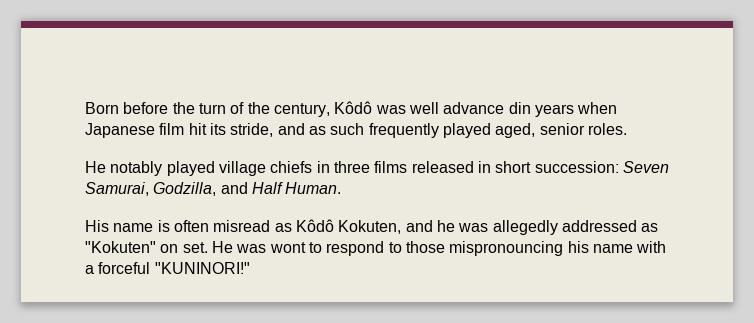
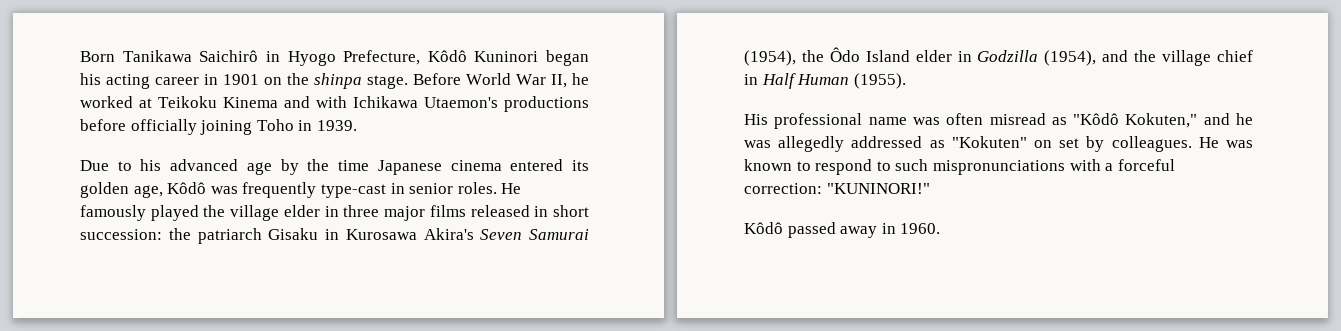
[123,101,618,117] [85,123,627,138] [85,161,313,176] before the turn of the century, Kôdô was well advance din years when Japanese film hit its stride, and as such frequently played aged, senior roles. // He notably played village chiefs -> [122,50,589,66] [80,73,589,89] [80,96,589,112] [80,119,357,135] [80,159,589,175] [80,182,522,198] [80,205,320,221] Tanikawa Saichirô in Hyogo Prefecture, Kôdô Kuninori began his acting career in 1901 on the shinpa stage. Before World War II, he worked at Teikoku Kinema and with Ichikawa Utaemon's productions before officially joining Toho in 1939. // Due to his advanced age by the time Japanese cinema entered its golden age, Kôdô was frequently type-cast in senior roles. He famously played the village elder
(370, 167) none -> [384,206,426,221] major
[622,161,669,173] [85,182,342,196] [85,220,170,232] Seven Samurai, Godzilla, and Half Human. // His name is -> [168,228,589,244] [744,47,1253,66] [744,73,906,89] [744,113,940,129] the patriarch Gisaku in Kurosawa Akira's Seven Samurai (1954), the Ôdo Island elder in Godzilla (1954), and the village chief in Half Human (1955). // His professional name was
[295,219,402,234] Kôdô Kokuten, -> [1073,113,1198,128] "Kôdô Kokuten,"
[182,242,208,253] set. -> [1059,136,1192,152] set by colleagues.
[269,242,306,253] wont -> [744,159,792,171] known
[405,241,633,256] those mispronouncing his name -> [895,159,1065,175] such mispronunciations
(151, 268) none -> [744,183,822,194] correction:
(250, 268) none -> [744,222,941,238] // Kôdô passed away in 1960.

